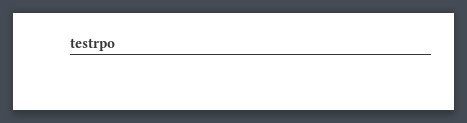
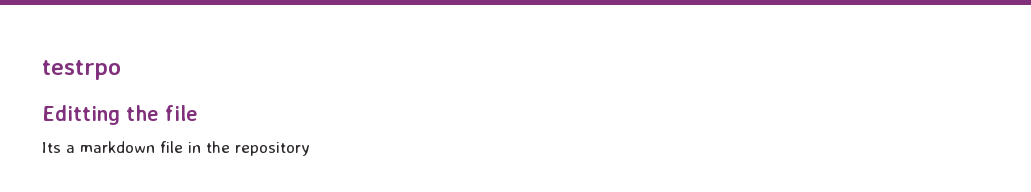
(115, 44) none -> [42,105,198,125] [42,141,310,156] // Editting the file // Its a markdown file in the repository

